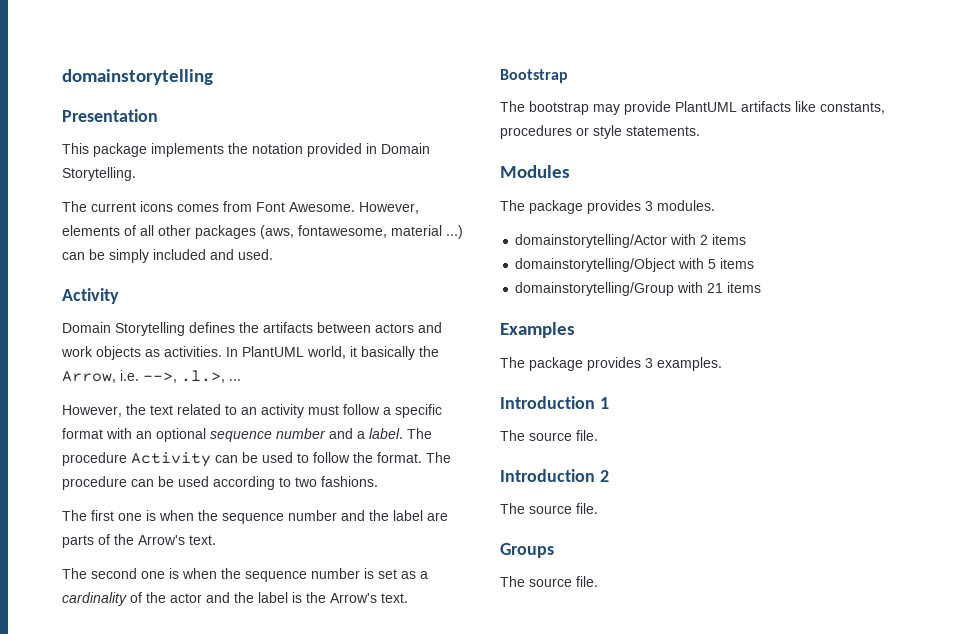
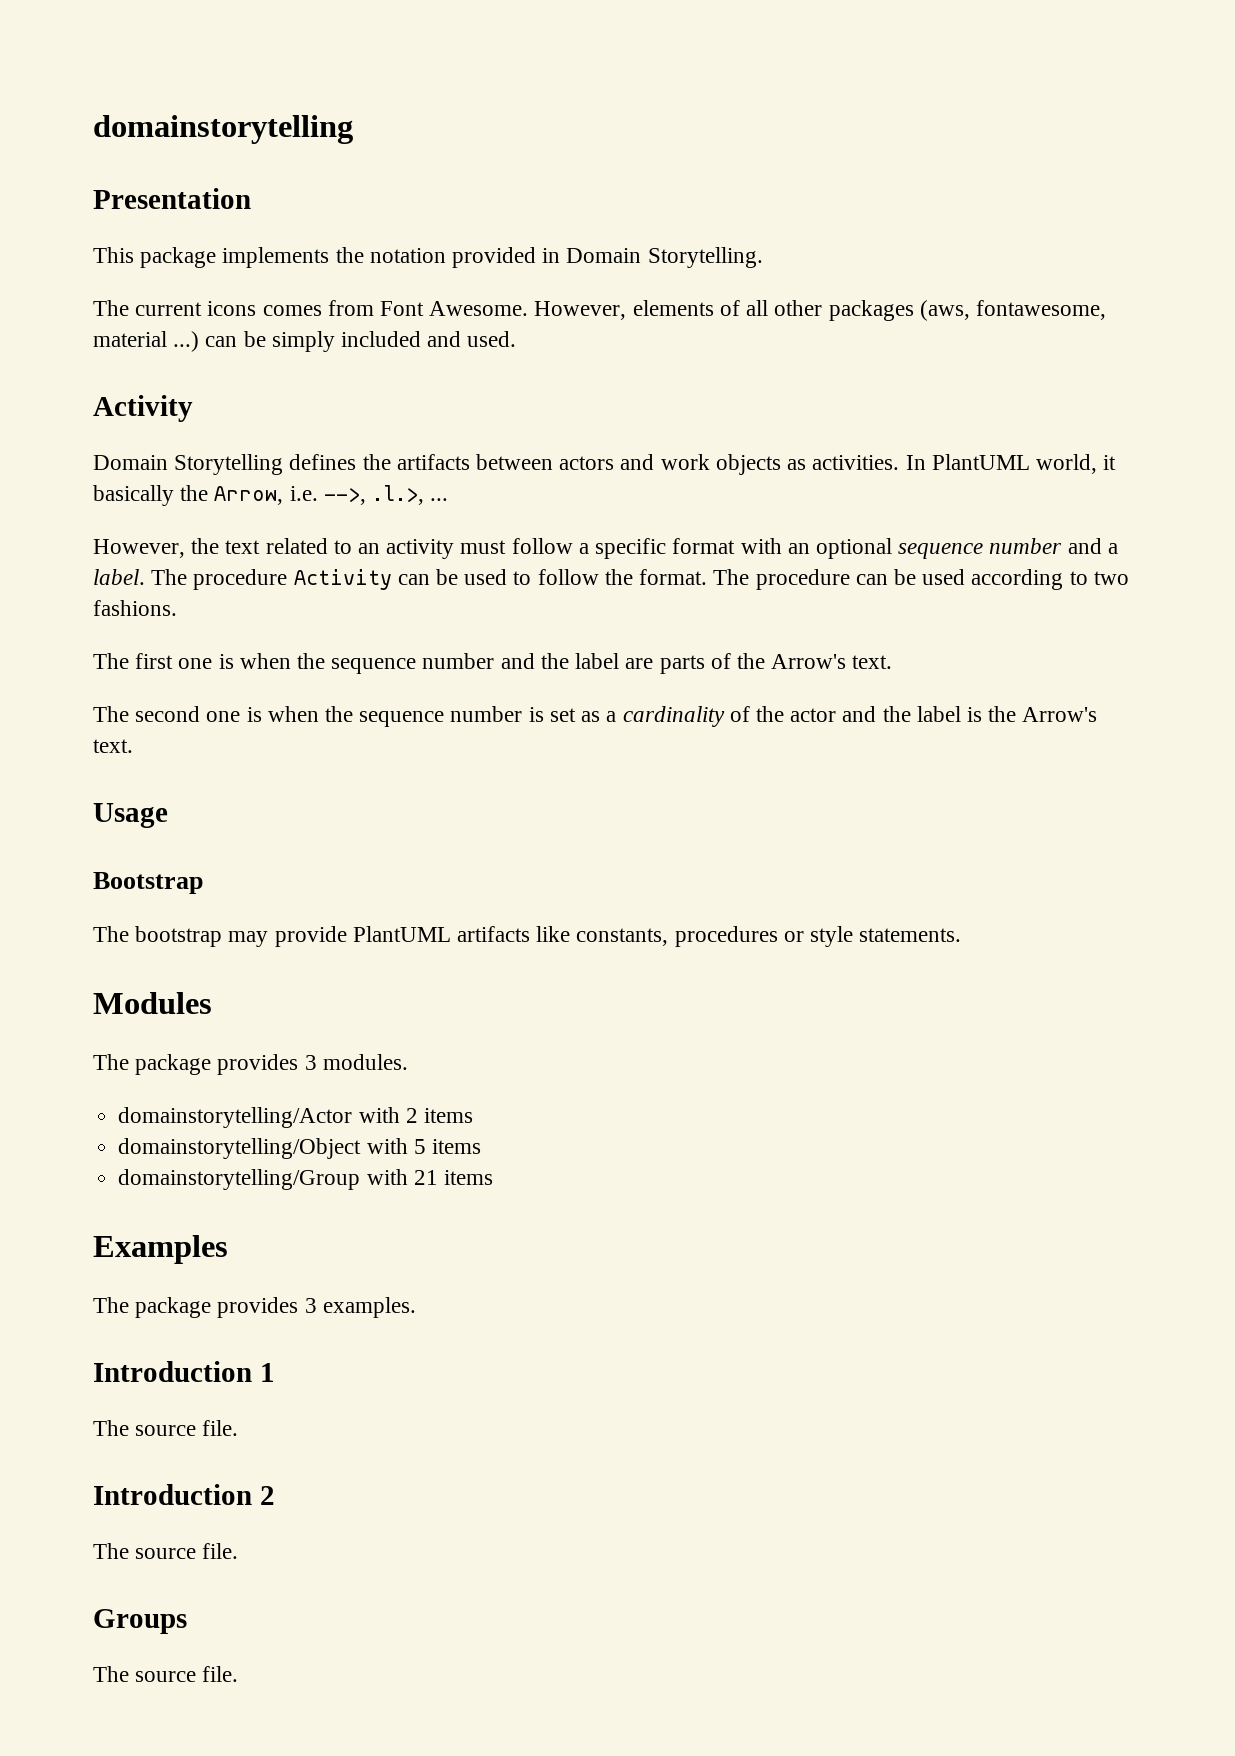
(408, 598) none -> [93,803,168,828] // Usage

